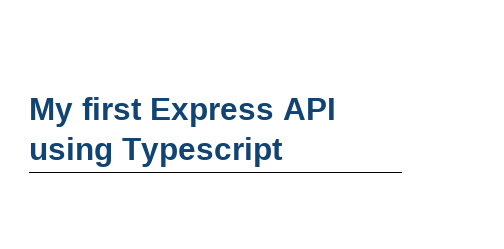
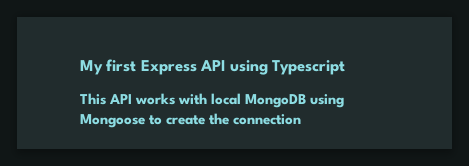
(283, 152) none -> [80,93,345,108] [80,113,302,128] // This API works with local MongoDB using Mongoose to create the connection

